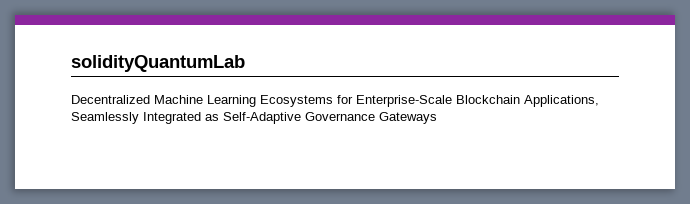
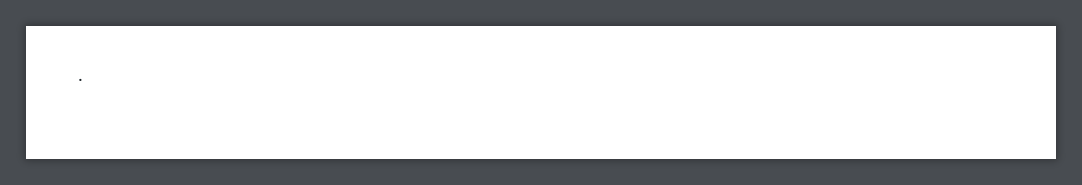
[71,55,245,72] [71,95,599,107] [71,112,437,124] solidityQuantumLab // Decentralized Machine Learning Ecosystems for Enterprise-Scale Blockchain Applications, Seamlessly Integrated as Self-Adaptive Governance Gateways -> [78,78,83,81] .

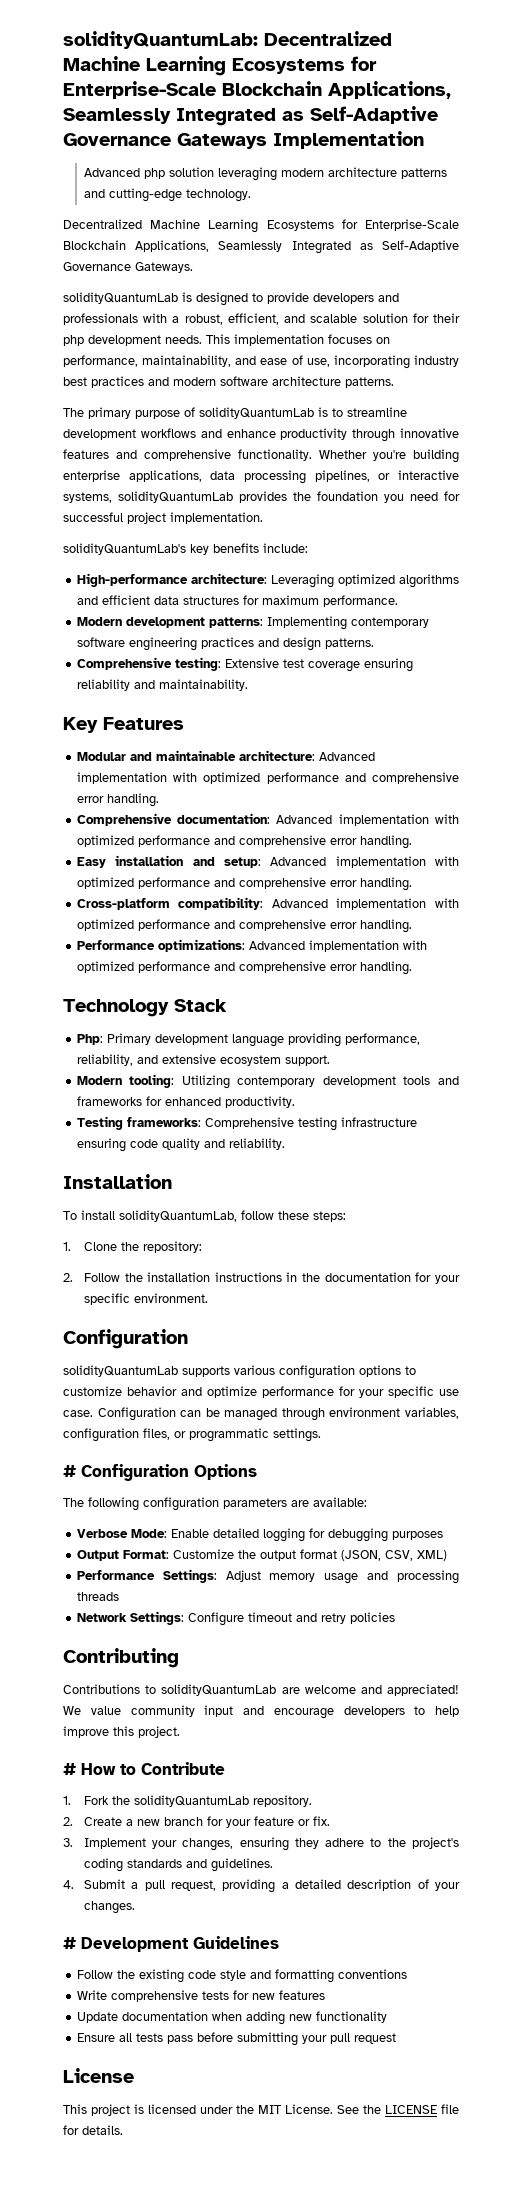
[78,78,83,81] . -> [63,31,392,49] [63,56,377,76] [63,81,451,99] [63,106,438,126] [63,131,424,149] [83,167,447,181] [83,188,251,202] [63,219,459,233] [63,240,459,254] [63,262,193,273] [63,292,399,306] [63,313,461,325] [63,334,390,346] [63,355,459,369] [63,376,394,388] [63,407,407,419] [63,428,459,442] [63,449,459,463] [63,470,459,484] [63,491,460,503] [63,512,263,524] [63,543,308,555] [76,573,459,588] [76,595,398,607] [76,616,429,630] [76,637,374,651] [76,657,413,672] [76,679,248,691] [63,717,184,733] [76,750,375,761] [76,772,459,784] [76,793,159,807] [76,813,459,826] [76,835,412,849] [76,855,459,868] [76,877,412,891] [76,897,459,910] [76,919,412,933] [76,939,427,952] [76,961,412,975] [63,999,227,1017] [76,1033,420,1047] [76,1054,330,1066] [76,1074,460,1089] [76,1096,295,1108] [76,1116,417,1131] [76,1138,285,1152] [63,1174,172,1189] [63,1210,346,1222] [63,1241,202,1253] [63,1272,460,1284] [83,1293,208,1305] [63,1329,188,1349] [63,1365,416,1379] [63,1386,459,1398] [63,1407,459,1421] [63,1428,321,1442] [63,1464,257,1481] [63,1497,367,1511] [76,1528,443,1542] [76,1549,447,1561] [76,1569,459,1584] [76,1592,119,1601] [76,1611,395,1626] [63,1648,179,1668] [63,1684,459,1696] [63,1705,459,1719] [63,1726,180,1738] [63,1762,225,1775] [63,1795,312,1807] [63,1816,330,1828] [63,1837,459,1851] [83,1858,273,1872] [63,1879,461,1893] [83,1901,135,1914] [63,1936,279,1952] [76,1969,407,1983] [76,1990,325,2002] [76,2011,387,2025] [76,2032,396,2046] [63,2068,134,2083] [63,2104,459,2116] [63,2125,123,2135] solidityQuantumLab: Decentralized Machine Learning Ecosystems for Enterprise-Scale Blockchain Applications, Seamlessly Integrated as Self-Adaptive Governance Gateways Implementation // Advanced php solution leveraging modern architecture patterns and cutting-edge technology. // Decentralized Machine Learning Ecosystems for Enterprise-Scale Blockchain Applications, Seamlessly Integrated as Self-Adaptive Governance Gateways. // solidityQuantumLab is designed to provide developers and professionals with a robust, efficient, and scalable solution for their php development needs. This implementation focuses on performance, maintainability, and ease of use, incorporating industry best practices and modern software architecture patterns. // The primary purpose of solidityQuantumLab is to streamline development workflows and enhance productivity through innovative features and comprehensive functionality. Whether you're building enterprise applications, data processing pipelines, or interactive systems, solidityQuantumLab provides the foundation you need for successful project implementation. // solidityQuantumLab's key benefits include: // High-performance architecture: Leveraging optimized algorithms and efficient data structures for maximum performance. // Modern development patterns: Implementing contemporary software engineering practices and design patterns. // Comprehensive testing: Extensive test coverage ensuring reliability and maintainability. // Key Features // Modular and maintainable architecture: Advanced implementation with optimized performance and comprehensive error handling. // Comprehensive documentation: Advanced implementation with optimized performance and comprehensive error handling. // Easy installation and setup: Advanced implementation with optimized performance and comprehensive error handling. // Cross-platform compatibility: Advanced implementation with optimized performance and comprehensive error handling. // Performance optimizations: Advanced implementation with optimized performance and comprehensive error handling. // Technology Stack // Php: Primary development language providing performance, reliability, and extensive ecosystem support. // Modern tooling: Utilizing contemporary development tools and frameworks for enhanced productivity. // Testing frameworks: Comprehensive testing infrastructure ensuring code quality and reliability. // Installation // To install solidityQuantumLab, follow these steps: // 1. Clone the repository: // 2. Follow the installation instructions in the documentation for your specific environment. // Configuration // solidityQuantumLab supports various configuration options to customize behavior and optimize performance for your specific use case. Configuration can be managed through environment variables, configuration files, or programmatic settings. // # Configuration Options // The following configuration parameters are available: // Verbose Mode: Enable detailed logging for debugging purposes // Output Format: Customize the output format (JSON, CSV, XML) // Performance Settings: Adjust memory usage and processing threads // Network Settings: Configure timeout and retry policies // Contributing // Contributions to solidityQuantumLab are welcome and appreciated! We value community input and encourage developers to help improve this project. // # How to Contribute // 1. Fork the solidityQuantumLab repository. // 2. Create a new branch for your feature or fix. // 3. Implement your changes, ensuring they adhere to the project's coding standards and guidelines. // 4. Submit a pull request, providing a detailed description of your changes. // # Development Guidelines // Follow the existing code style and formatting conventions // Write comprehensive tests for new features // Update documentation when adding new functionality // Ensure all tests pass before submitting your pull request // License // This project is licensed under the MIT License. See the LICENSE file for details.

